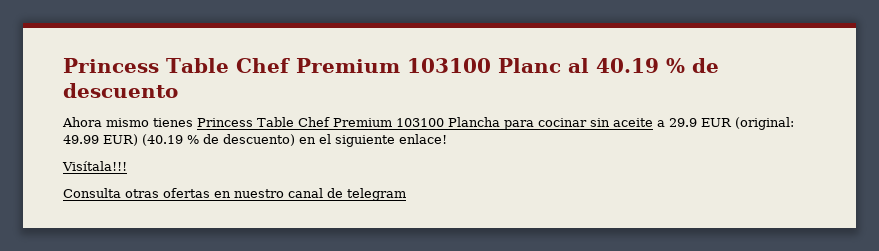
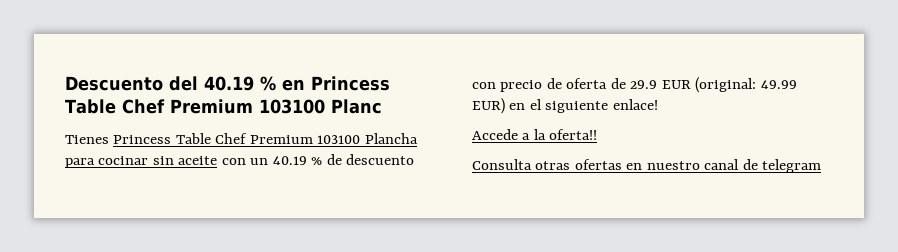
(63, 65) none -> [65,76,305,91] Descuento del 40.19 % en
[567,58,719,73] [63,83,178,98] [62,117,193,127] al 40.19 % de descuento // Ahora mismo tienes -> [65,135,109,144] // Tienes
[657,120,665,127] a -> [221,154,415,165] [472,78,626,92] con un 40.19 % de descuento con precio de oferta de
[142,134,295,146] (40.19 % de descuento) -> (505, 106) none
[62,161,127,171] Visítala!!! -> [472,129,598,140] Accede a la oferta!!

